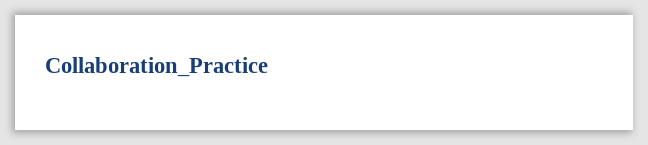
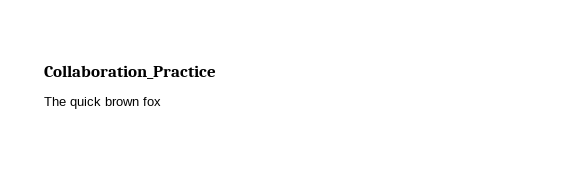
(268, 67) none -> [44,97,161,109] // The quick brown fox

